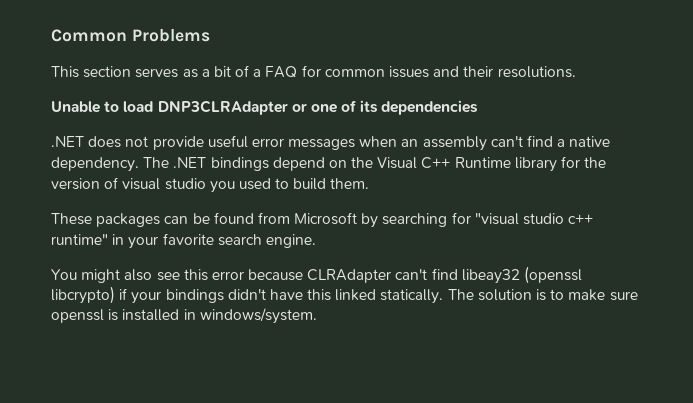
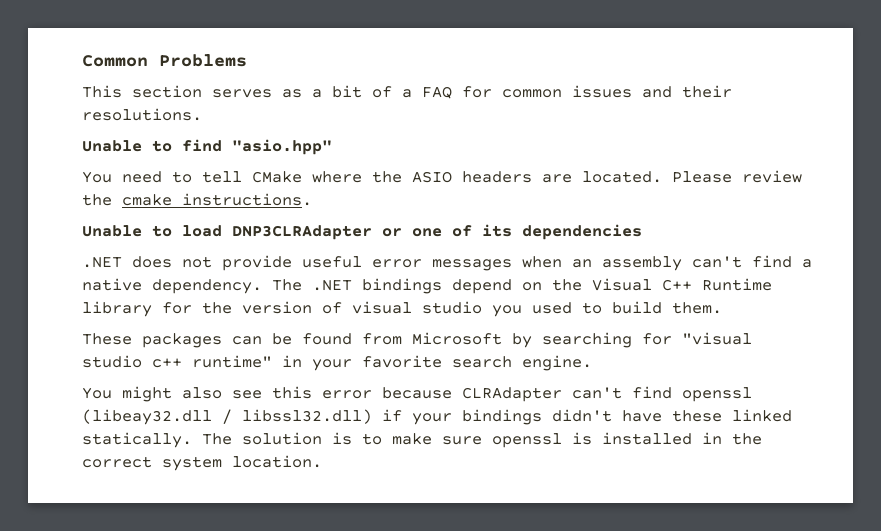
(576, 72) none -> [82,139,332,155] [82,170,802,183] [82,193,312,206] // Unable to find "asio.hpp" // You need to tell CMake where the ASIO headers are located. Please review the cmake instructions.
[461,266,583,284] [51,286,115,304] libeay32 (openssl libcrypto) -> [682,387,752,402] [82,409,372,425] openssl (libeay32.dll / libssl32.dll)
[307,289,332,301] this -> [672,410,722,422] these
[199,308,317,324] windows/system. -> [732,433,762,445] [82,455,322,471] the correct system location.

